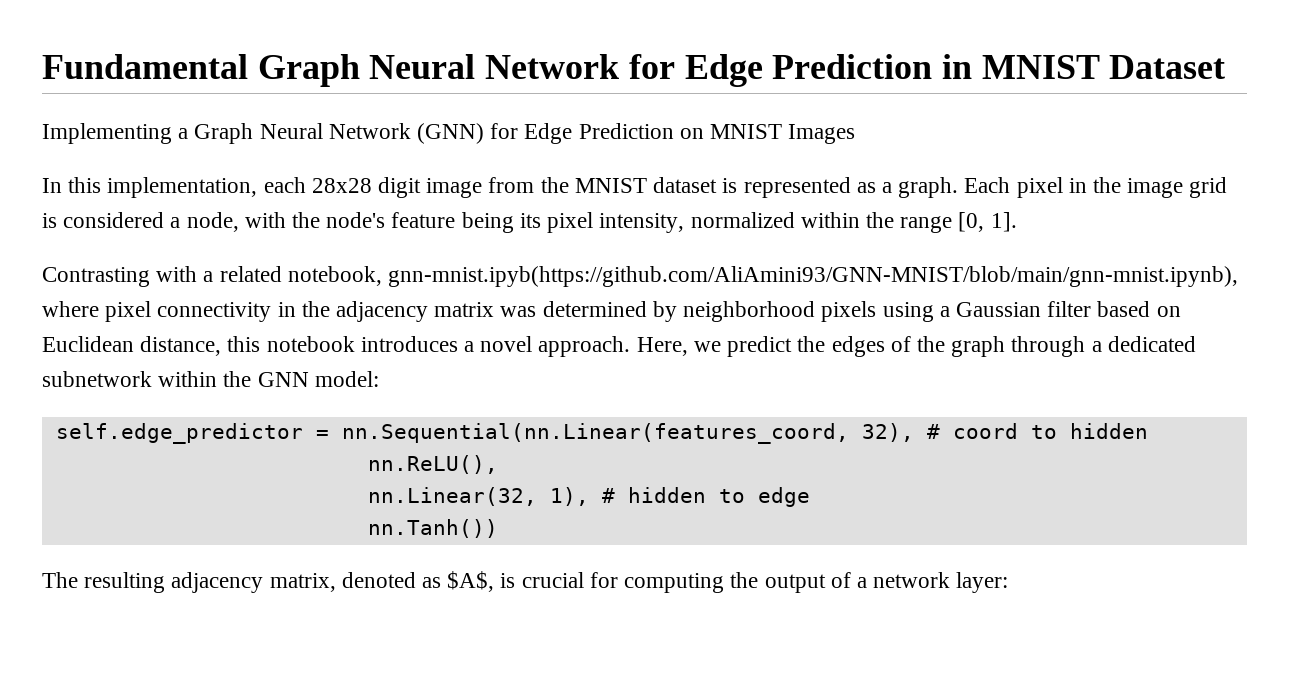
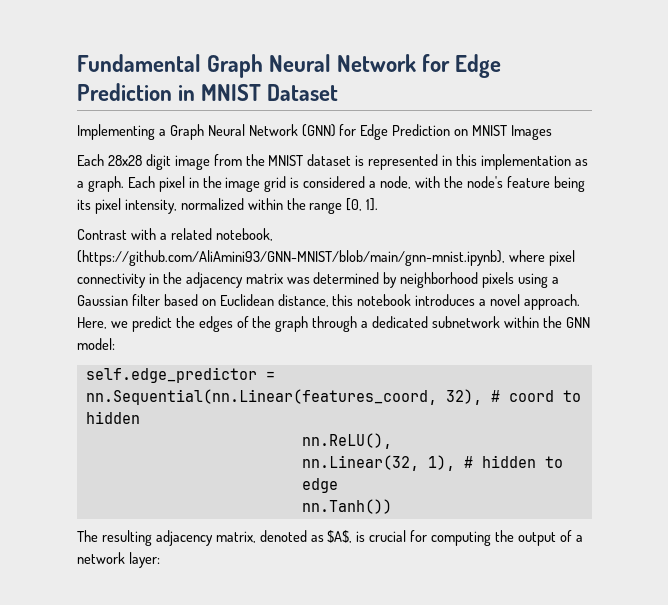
[42,177,306,198] In this implementation, each -> [77,154,104,166] Each
(851, 187) none -> [442,154,571,170] in this implementation
[42,267,150,287] Contrasting -> [77,229,127,240] Contrast
[388,266,1239,287] gnn-mnist.ipyb(https://github.com/AliAmini93/GNN-MNIST/blob/main/gnn-mnist.ipynb), -> [77,250,505,266] (https://github.com/AliAmini93/GNN-MNIST/blob/main/gnn-mnist.ipynb),

